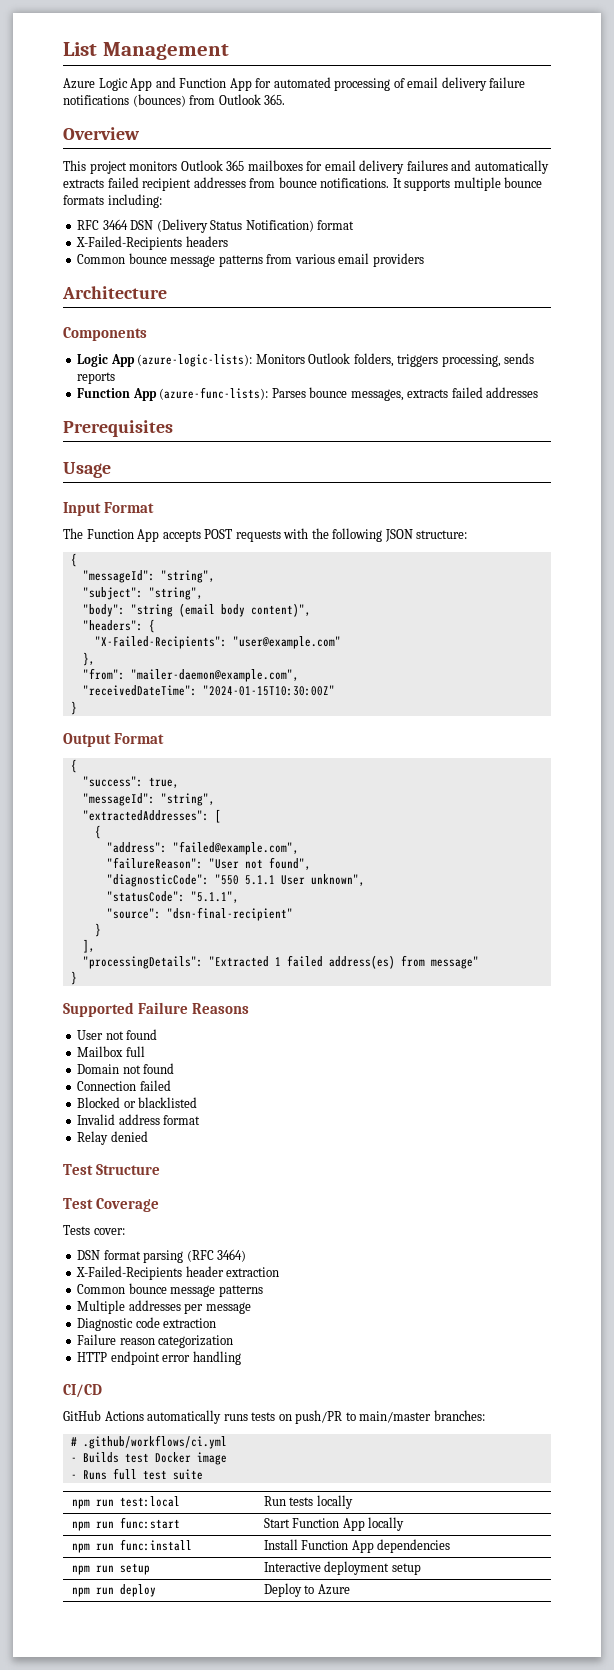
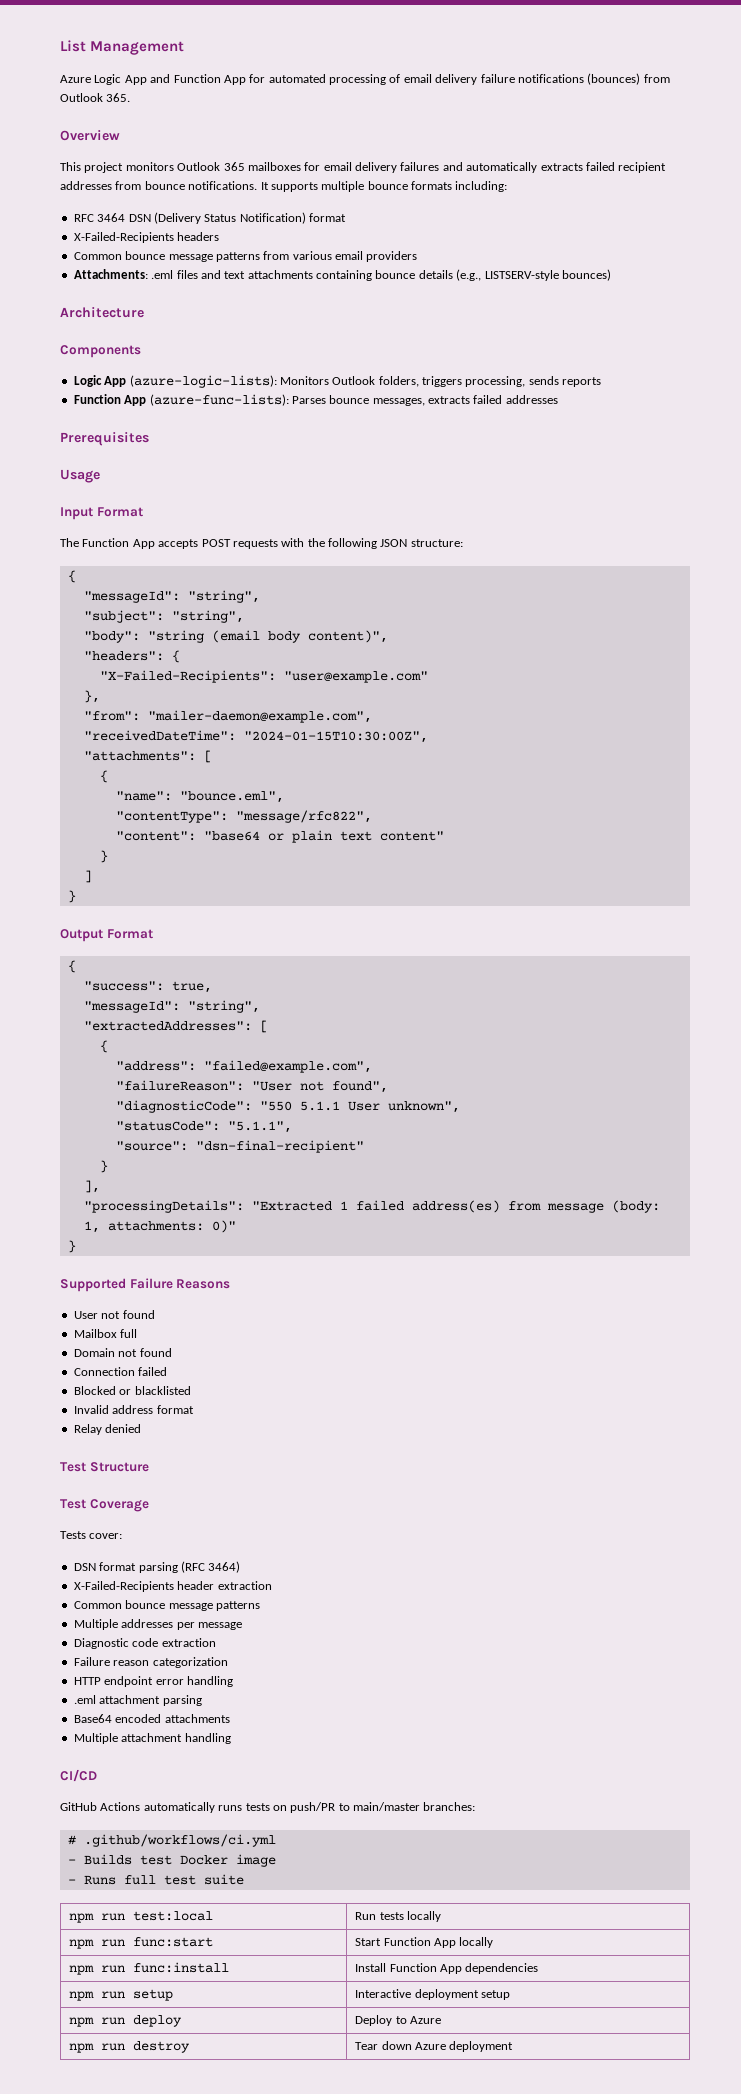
(424, 260) none -> [73,269,611,281] // Attachments: .eml files and text attachments containing bounce details (e.g., LISTSERV-style bounces)
[202,685,335,696] "2024-01-15T10:30:00Z" -> [243,731,428,743] [83,750,212,763] [99,770,108,783] [115,791,284,803] [115,810,372,823] [115,830,444,843] [99,850,108,863] [83,870,92,883] "2024-01-15T10:30:00Z", // "attachments": [ // { // "name": "bounce.eml", // "contentType": "message/rfc822", // "content": "base64 or plain text content" // } // ]
[430,956,479,969] message" -> [546,1200,660,1213] [83,1220,236,1233] message (body: 1, attachments: 0)"
(241, 1358) none -> [73,1695,202,1706] [73,1714,230,1723] [73,1733,231,1744] // .eml attachment parsing // Base64 encoded attachments // Multiple attachment handling
(350, 1589) none -> [69,2041,191,2053] [355,2041,514,2052] // npm run destroy | Tear down Azure deployment

